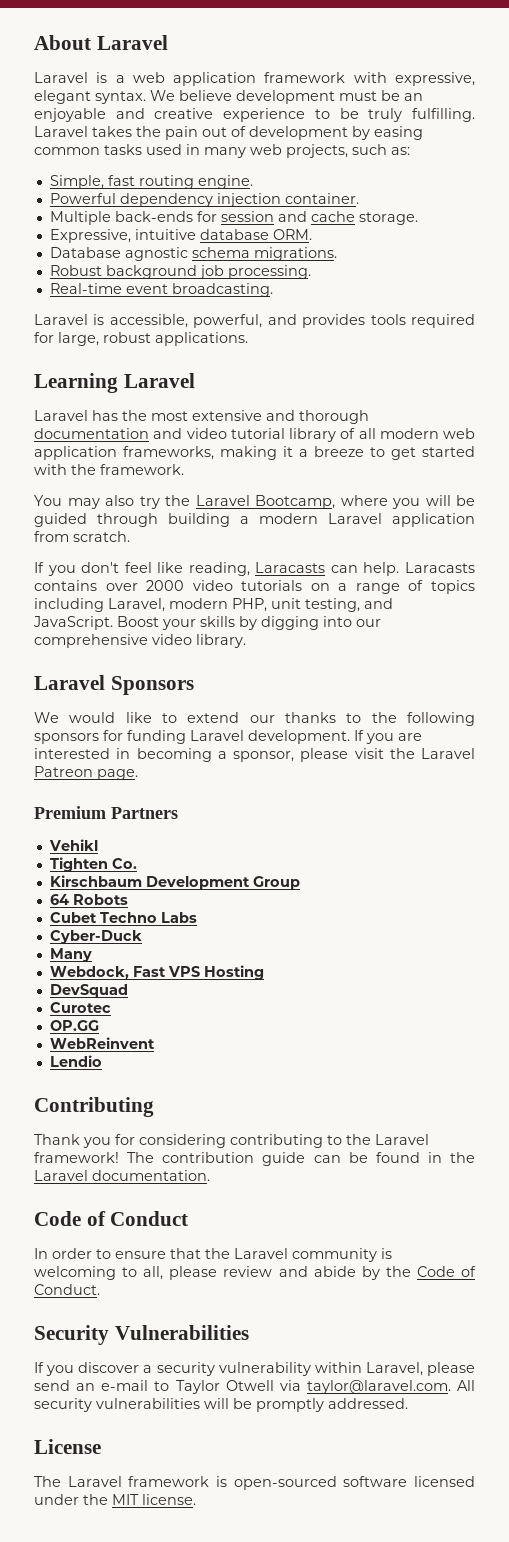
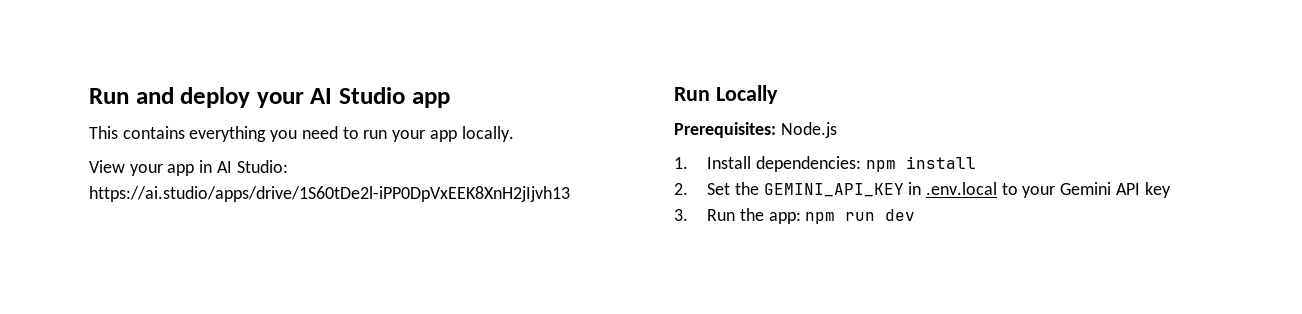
[34,35,168,50] [34,72,475,86] [34,90,423,104] [34,108,476,122] [34,126,423,140] [34,144,410,158] [49,175,253,189] [49,193,359,207] [49,211,418,225] [49,229,312,243] [49,247,337,261] [49,265,311,279] [49,283,273,297] [34,314,475,328] [34,332,248,346] [34,373,195,393] [34,410,369,424] [34,428,475,442] [34,446,475,460] [34,464,184,475] [34,495,475,509] [34,513,475,527] [34,531,130,542] [34,562,475,576] [34,580,475,594] [34,598,393,612] [33,616,381,630] [34,634,246,648] [34,675,194,695] [34,712,475,726] [34,730,422,744] [34,748,475,762] [34,766,138,780] [34,806,178,819] [48,839,98,851] [49,857,137,872] [49,875,300,890] [49,894,128,905] [49,912,197,923] [49,930,142,944] [49,948,92,962] [49,965,264,980] [49,984,128,998] [49,1002,111,1013] [49,1020,99,1031] [49,1037,155,1049] [49,1055,102,1067] [34,1097,154,1117] [34,1134,429,1148] [34,1152,475,1166] [34,1170,210,1181] [34,1211,189,1226] [34,1248,392,1262] [34,1266,477,1280] [34,1284,100,1295] [34,1325,249,1345] [34,1362,475,1376] [34,1380,475,1394] [34,1398,408,1412] [34,1439,101,1454] [34,1476,475,1490] [34,1494,196,1505] About Laravel // Laravel is a web application framework with expressive, elegant syntax. We believe development must be an enjoyable and creative experience to be truly fulfilling. Laravel takes the pain out of development by easing common tasks used in many web projects, such as: // Simple, fast routing engine. // Powerful dependency injection container. // Multiple back-ends for session and cache storage. // Expressive, intuitive database ORM. // Database agnostic schema migrations. // Robust background job processing. // Real-time event broadcasting. // Laravel is accessible, powerful, and provides tools required for large, robust applications. // Learning Laravel // Laravel has the most extensive and thorough documentation and video tutorial library of all modern web application frameworks, making it a breeze to get started with the framework. // You may also try the Laravel Bootcamp, where you will be guided through building a modern Laravel application from scratch. // If you don't feel like reading, Laracasts can help. Laracasts contains over 2000 video tutorials on a range of topics including Laravel, modern PHP, unit testing, and JavaScript. Boost your skills by digging into our comprehensive video library. // Laravel Sponsors // We would like to extend our thanks to the following sponsors for funding Laravel development. If you are interested in becoming a sponsor, please visit the Laravel Patreon page. // Premium Partners // Vehikl // Tighten Co. // Kirschbaum Development Group // 64 Robots // Cubet Techno Labs // Cyber-Duck // Many // Webdock, Fast VPS Hosting // DevSquad // Curotec // OP.GG // WebReinvent // Lendio // Contributing // Thank you for considering contributing to the Laravel framework! The contribution guide can be found in the Laravel documentation. // Code of Conduct // In order to ensure that the Laravel community is welcoming to all, please review and abide by the Code of Conduct. // Security Vulnerabilities // If you discover a security vulnerability within Laravel, please send an e-mail to Taylor Otwell via taylor@laravel.com. All security vulnerabilities will be promptly addressed. // License // The Laravel framework is open-sourced software licensed under the MIT license. -> [89,87,450,108] [89,126,514,142] [89,160,288,176] [89,186,570,202] [674,85,778,104] [674,122,837,138] [674,156,976,172] [674,182,1171,198] [674,208,916,224] Run and deploy your AI Studio app // This contains everything you need to run your app locally. // View your app in AI Studio: https://ai.studio/apps/drive/1S60tDe2l-iPP0DpVxEEK8XnH2jIjvh13 // Run Locally // Prerequisites: Node.js // 1. Install dependencies: npm install // 2. Set the GEMINI_API_KEY in .env.local to your Gemini API key // 3. Run the app: npm run dev

